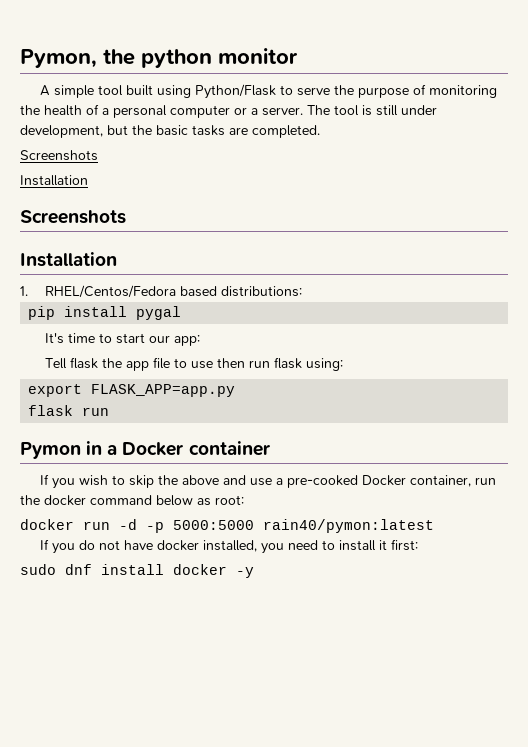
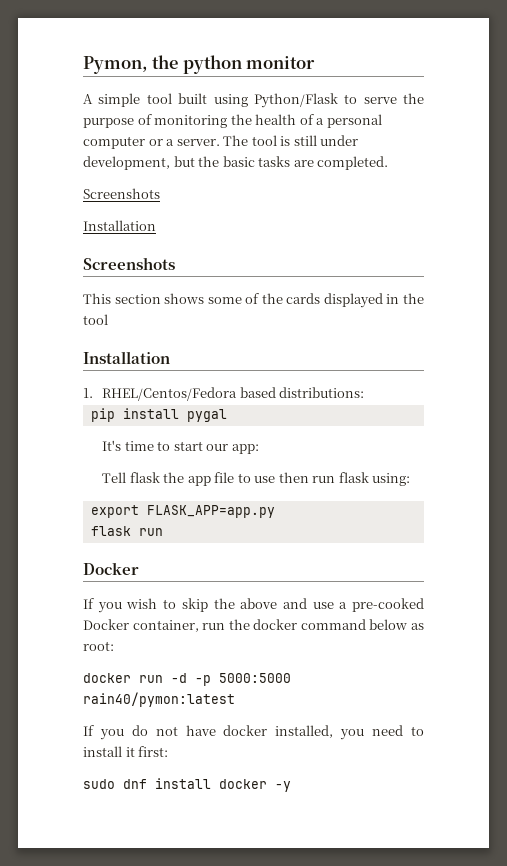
(126, 217) none -> [83,293,425,308] [83,314,108,325] // This section shows some of the cards displayed in the tool
[20,441,270,459] Pymon in a Docker container -> [83,562,139,575] Docker

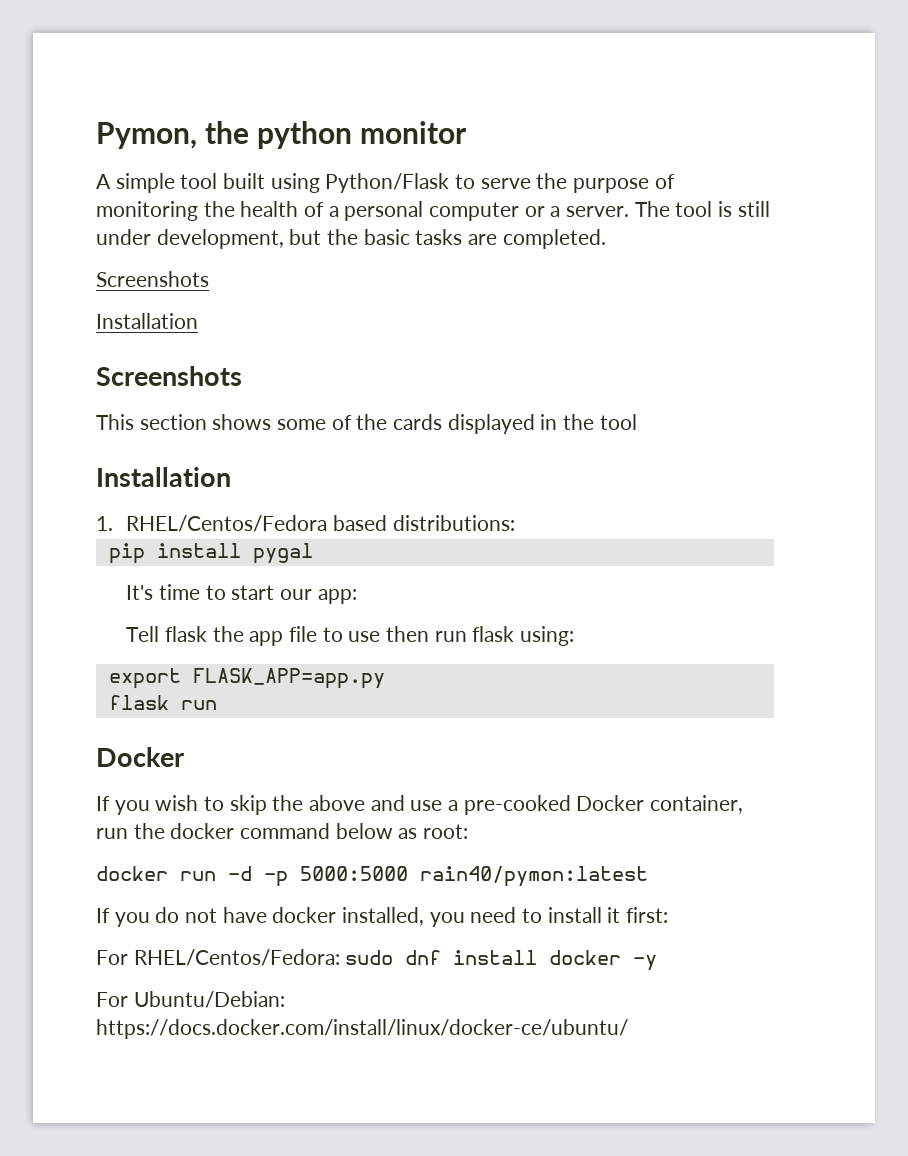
(169, 751) none -> [96,949,340,966] For RHEL/Centos/Fedora:
(291, 786) none -> [96,991,285,1008] [96,1019,628,1039] // For Ubuntu/Debian: https://docs.docker.com/install/linux/docker-ce/ubuntu/

